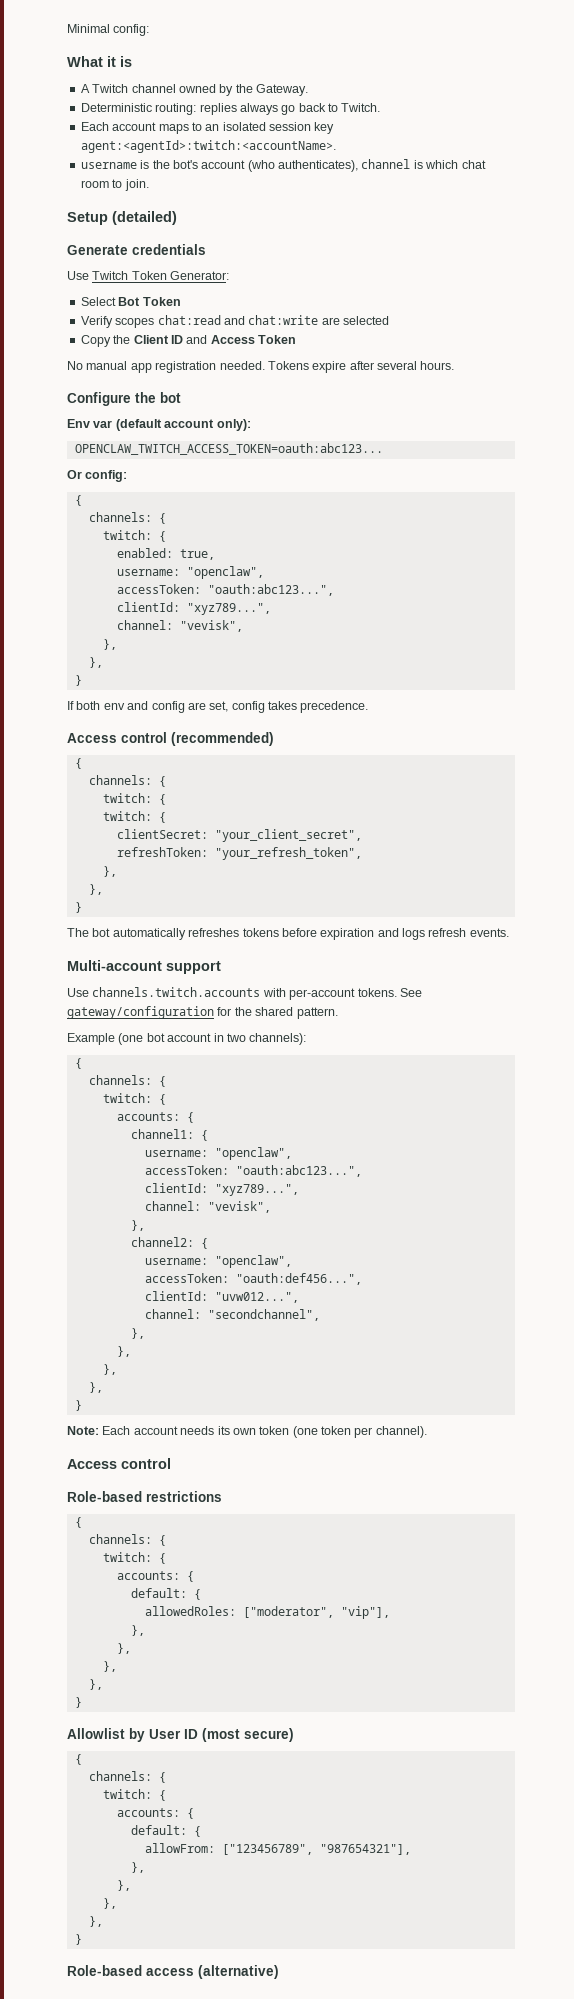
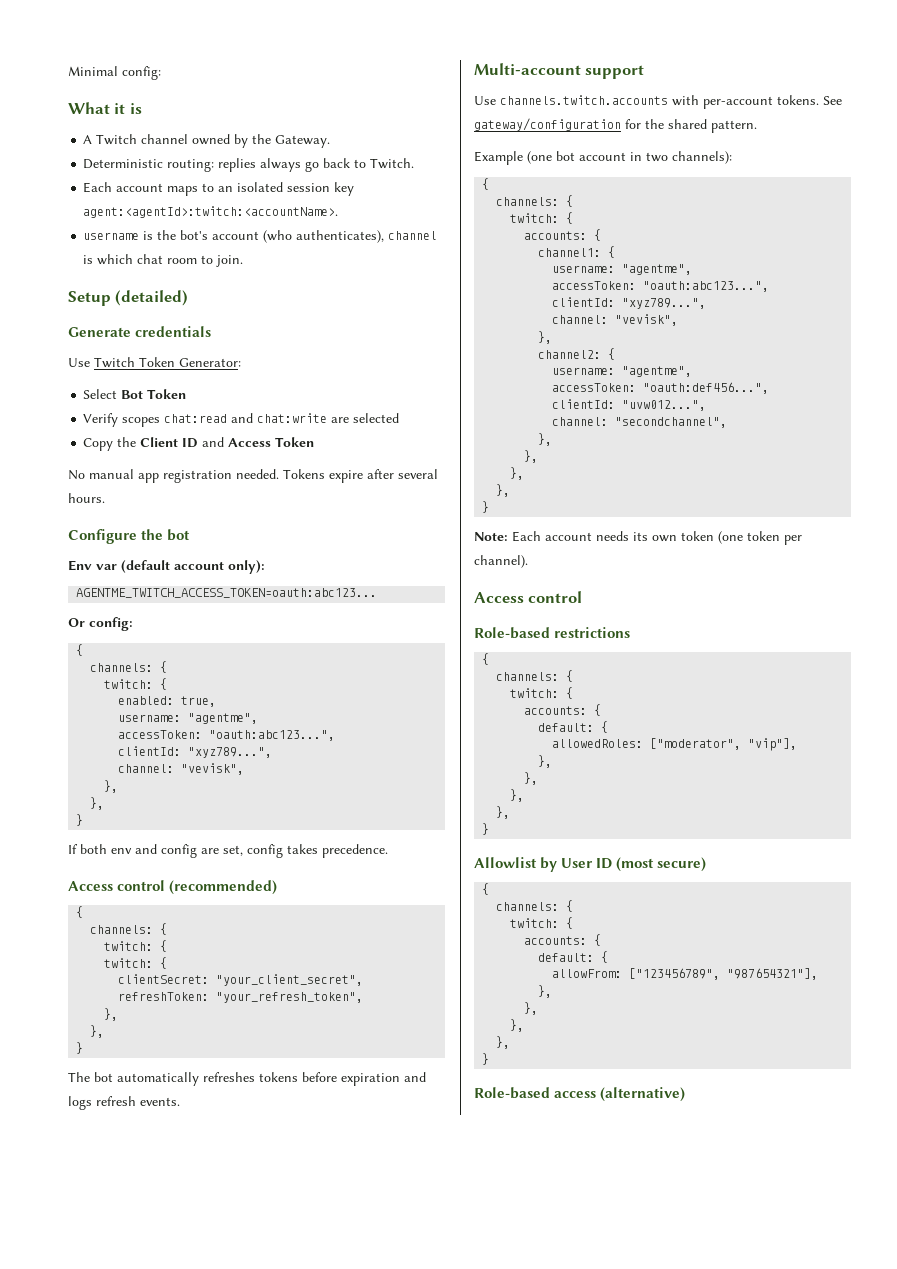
[74,443,383,455] OPENCLAW_TWITCH_ACCESS_TOKEN=oauth:abc123... -> [76,588,378,598] AGENTME_TWITCH_ACCESS_TOKEN=oauth:abc123...
[186,566,264,579] "openclaw", -> [188,713,259,724] "agentme",
[214,1147,292,1160] "openclaw", -> [622,264,693,275] "agentme",
[214,1255,292,1268] "openclaw", -> [622,366,693,377] "agentme",

